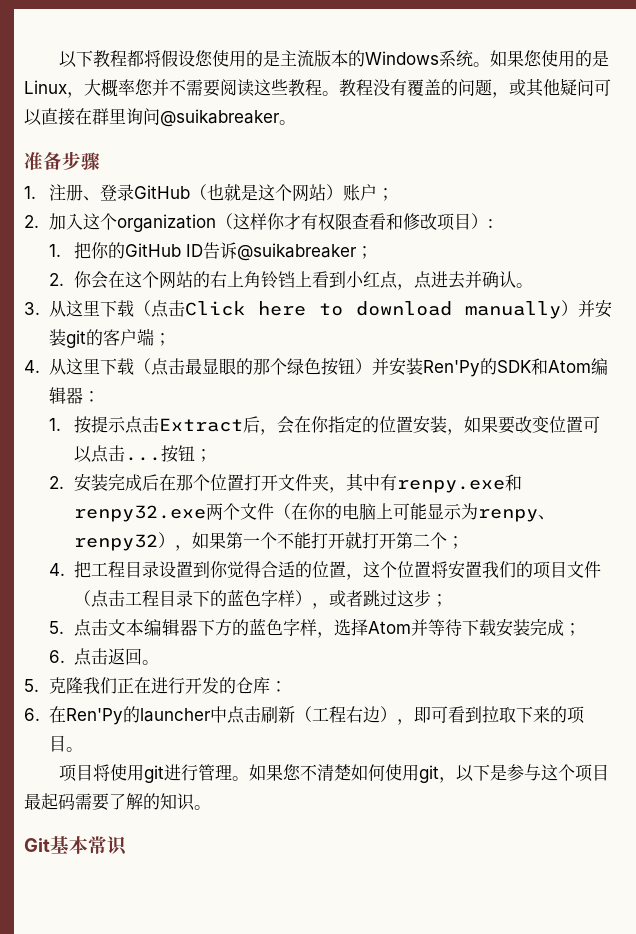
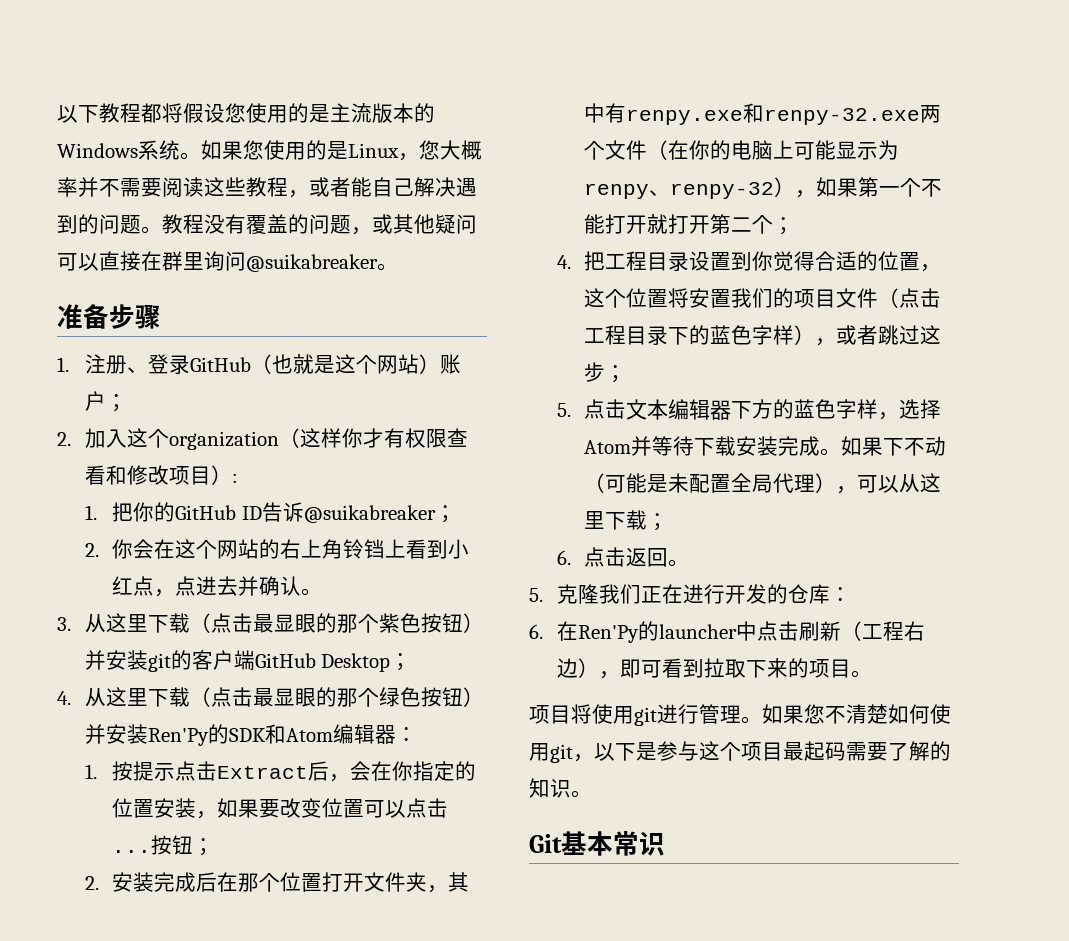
[84,79,153,97] 大概率您 -> [419,140,482,160] [57,177,78,197] 您大概率
(322, 87) none -> [288,177,477,198] [57,214,141,234] ，或者能自己解决遇到的问题
[184,301,561,319] Click here to download manually -> [252,613,463,633] 最显眼的那个紫色按钮
(154, 337) none -> [254,653,391,672] GitHub Desktop
[73,505,206,522] renpy32.exe -> [764,108,921,125] renpy-32.exe
[73,534,158,551] renpy32 -> [670,182,775,199] renpy-32
(564, 627) none -> [820,436,947,456] [584,473,942,494] [584,510,648,530] 。如果下不动（可能是未配置全局代理），可以从这里下载

